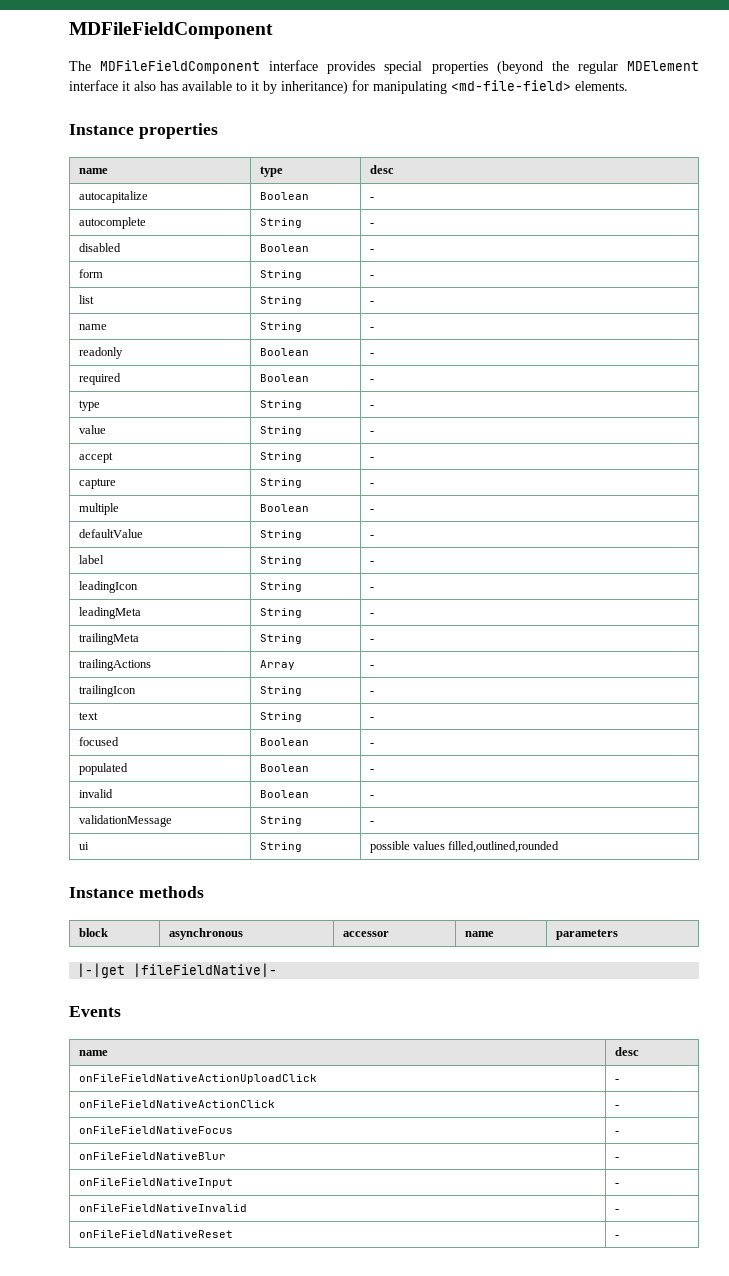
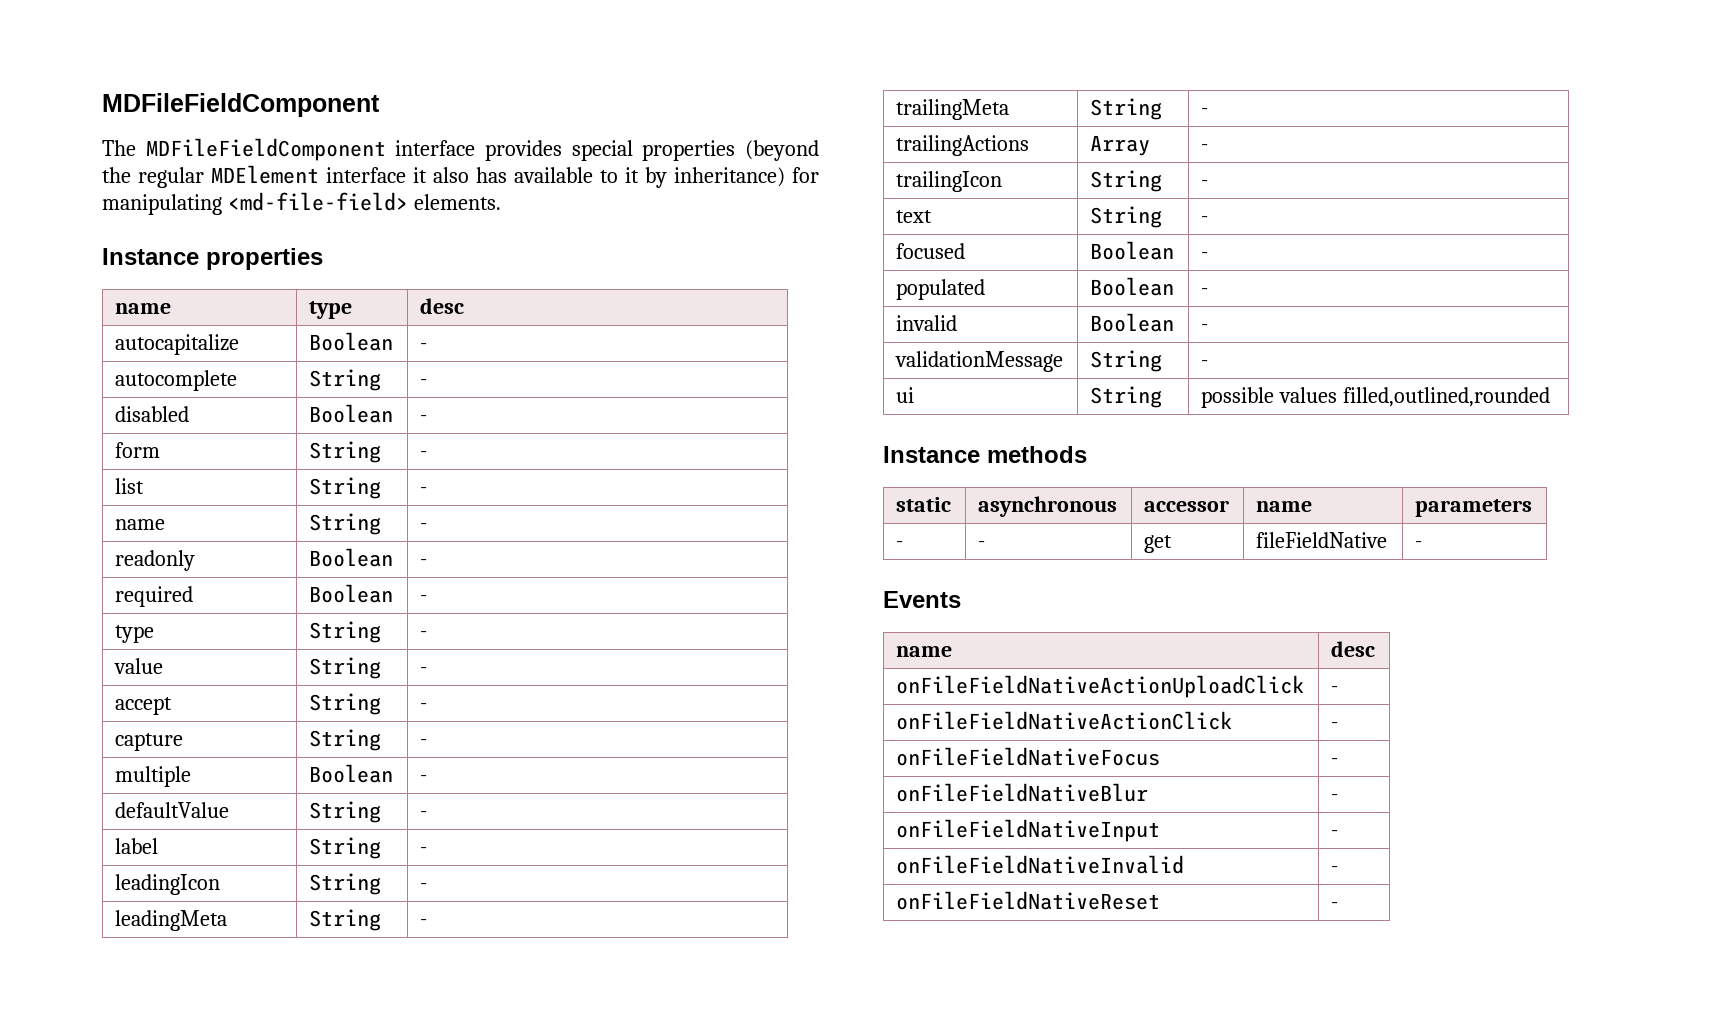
[78,928,108,937] block -> [896,497,952,512] static
[77,963,278,978] // |-|get |fileFieldNative|- -> [896,541,904,548] [978,541,986,548] [1144,535,1173,553] [1256,532,1388,548] [1415,541,1423,548] // - | - | get | fileFieldNative | -

